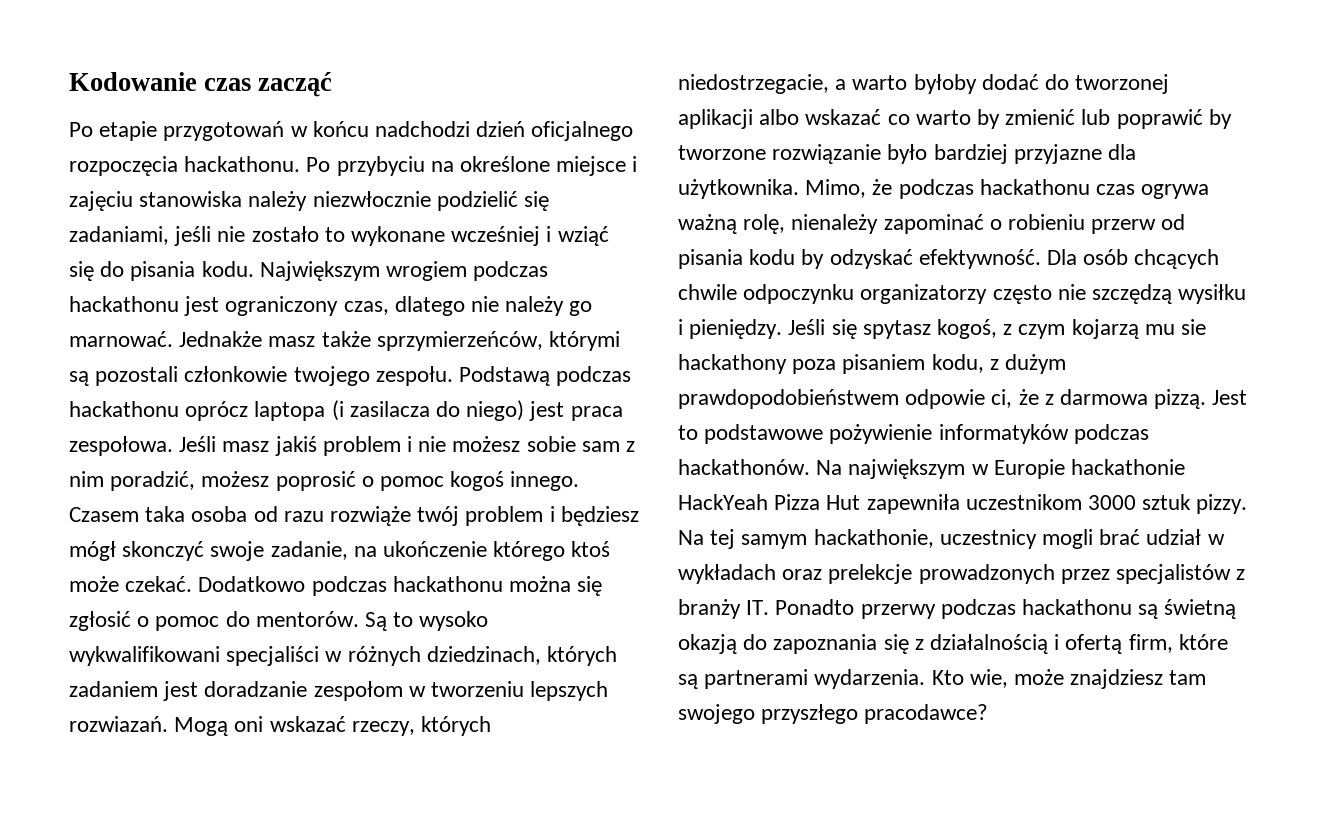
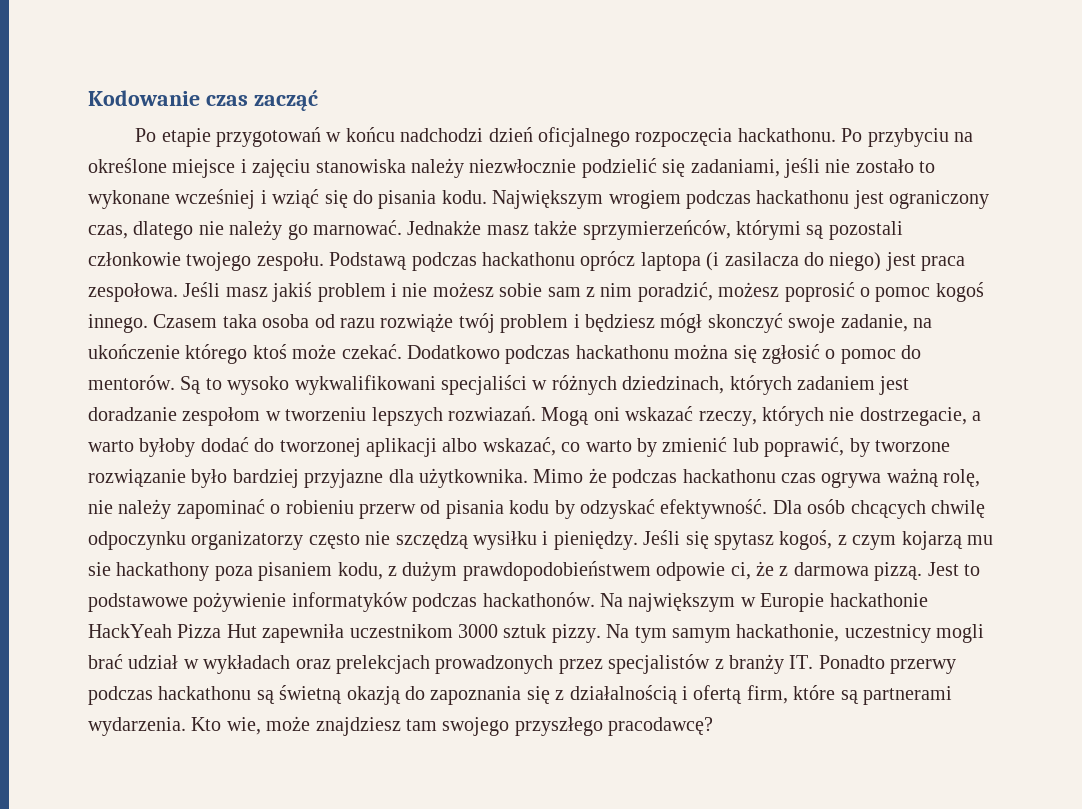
[678,74,829,94] niedostrzegacie, -> [829,407,967,426] nie dostrzegacie,
[805,109,882,125] wskazać -> [482,437,556,456] wskazać,
[1116,109,1203,129] poprawić -> [764,437,845,457] poprawić,
[805,179,867,198] Mimo, -> [533,469,584,483] Mimo
[791,214,879,234] nienależy -> [88,499,172,519] nie należy
[678,284,737,300] chwile -> [930,500,985,518] chwilę
[710,529,736,549] tej -> [634,626,667,643] tym
[828,564,913,584] prelekcje -> [336,655,430,674] prelekcjach
[864,704,989,724] pracodawce? -> [608,717,714,736] pracodawcę?

